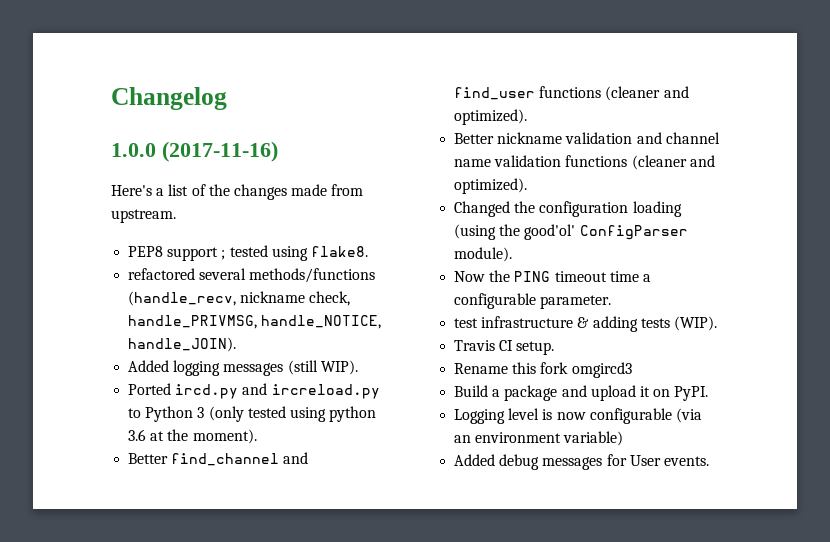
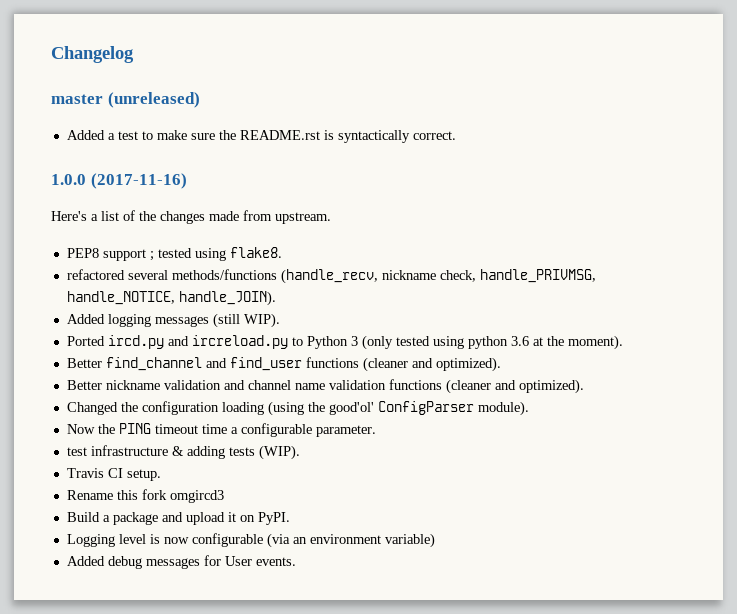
(227, 98) none -> [51,92,200,108] [66,130,456,143] // master (unreleased) // Added a test to make sure the README.rst is syntactically correct.

